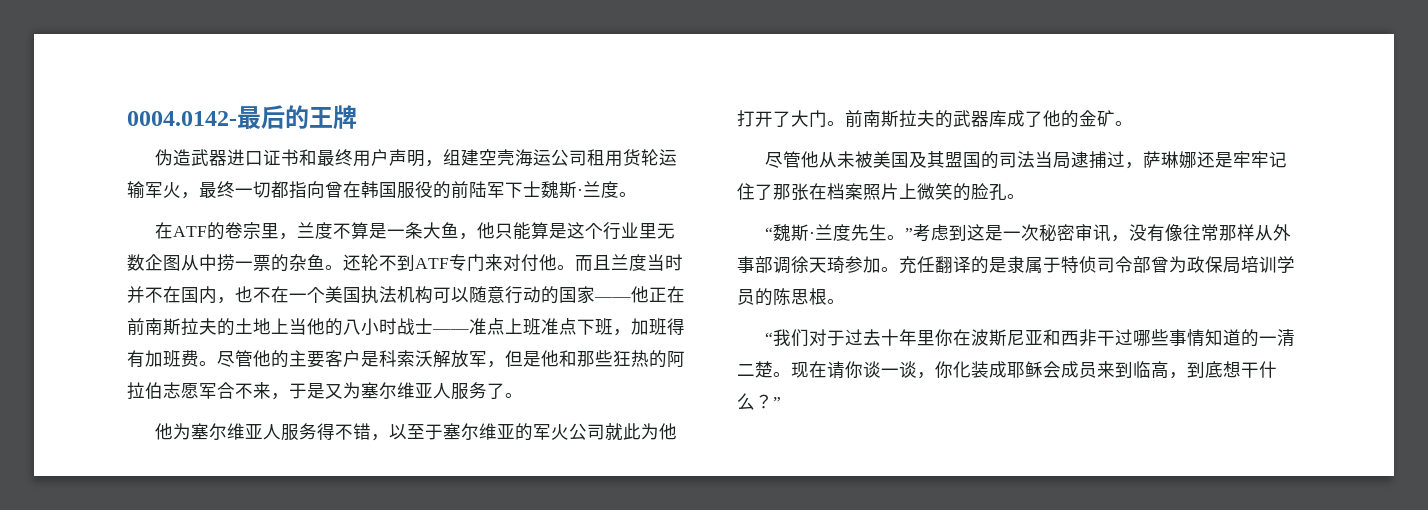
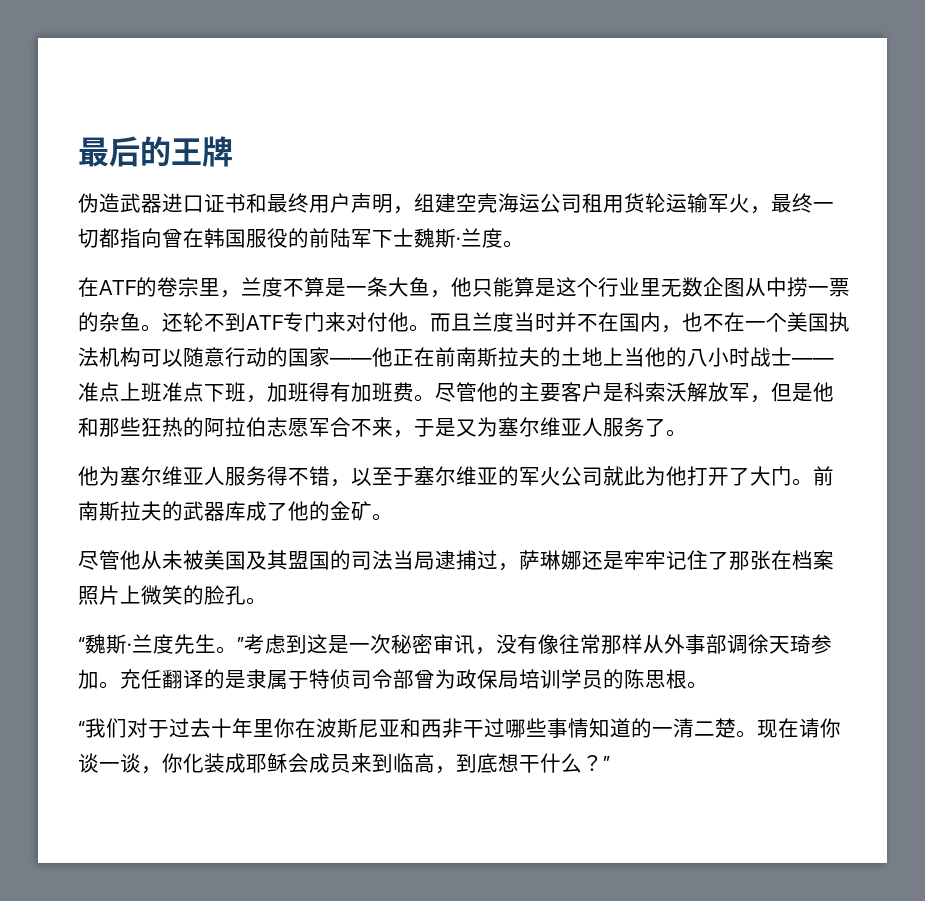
[127,111,237,126] 0004.0142- -> (78, 152) none

